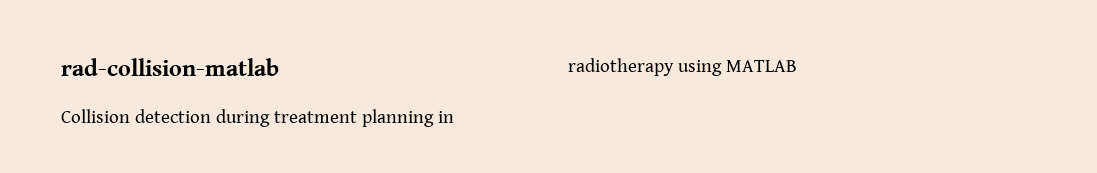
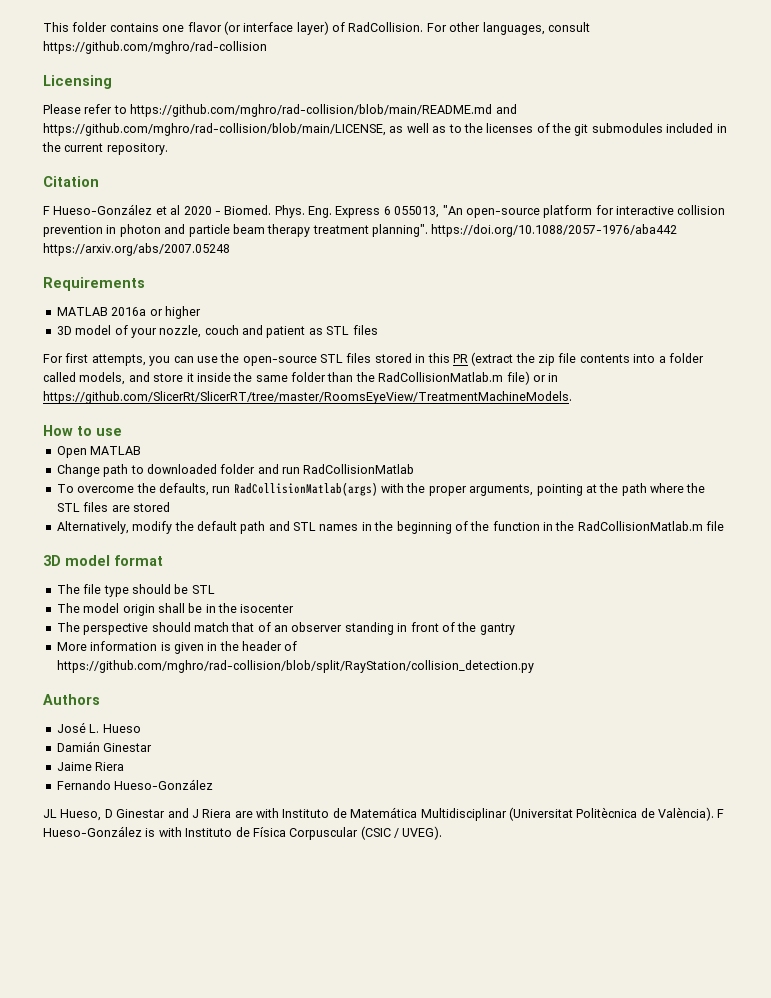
[61,58,279,76] [61,109,454,127] [568,58,797,76] rad-collision-matlab // Collision detection during treatment planning in radiotherapy using MATLAB -> [43,21,590,35] [43,41,267,54] [43,75,112,89] [43,104,517,117] [43,123,727,136] [42,142,168,155] [43,176,99,187] [43,204,726,218] [43,224,678,237] [43,243,230,256] [43,277,145,291] [56,306,201,319] [56,325,378,338] [43,352,704,366] [43,371,559,385] [43,391,572,404] [43,425,122,436] [56,446,142,458] [56,464,415,477] [56,482,706,496] [56,502,170,512] [56,521,725,534] [43,555,163,566] [56,584,215,597] [56,603,295,616] [56,622,515,635] [56,641,298,654] [56,660,534,673] [43,694,100,705] [56,722,141,733] [56,741,153,752] [56,762,125,771] [56,779,214,790] [43,807,725,821] [43,826,443,840] This folder contains one flavor (or interface layer) of RadCollision. For other languages, consult https://github.com/mghro/rad-collision // Licensing // Please refer to https://github.com/mghro/rad-collision/blob/main/README.md and https://github.com/mghro/rad-collision/blob/main/LICENSE, as well as to the licenses of the git submodules included in the current repository. // Citation // F Hueso-González et al 2020 - Biomed. Phys. Eng. Express 6 055013, "An open-source platform for interactive collision prevention in photon and particle beam therapy treatment planning". https://doi.org/10.1088/2057-1976/aba442 https://arxiv.org/abs/2007.05248 // Requirements // MATLAB 2016a or higher // 3D model of your nozzle, couch and patient as STL files // For first attempts, you can use the open-source STL files stored in this PR (extract the zip file contents into a folder called models, and store it inside the same folder than the RadCollisionMatlab.m file) or in https://github.com/SlicerRt/SlicerRT/tree/master/RoomsEyeView/TreatmentMachineModels. // How to use // Open MATLAB // Change path to downloaded folder and run RadCollisionMatlab // To overcome the defaults, run RadCollisionMatlab(args) with the proper arguments, pointing at the path where the STL files are stored // Alternatively, modify the default path and STL names in the beginning of the function in the RadCollisionMatlab.m file // 3D model format // The file type should be STL // The model origin shall be in the isocenter // The perspective should match that of an observer standing in front of the gantry // More information is given in the header of https://github.com/mghro/rad-collision/blob/split/RayStation/collision_detection.py // Authors // José L. Hueso // Damián Ginestar // Jaime Riera // Fernando Hueso-González // JL Hueso, D Ginestar and J Riera are with Instituto de Matemática Multidisciplinar (Universitat Politècnica de València). F Hueso-González is with Instituto de Física Corpuscular (CSIC / UVEG).

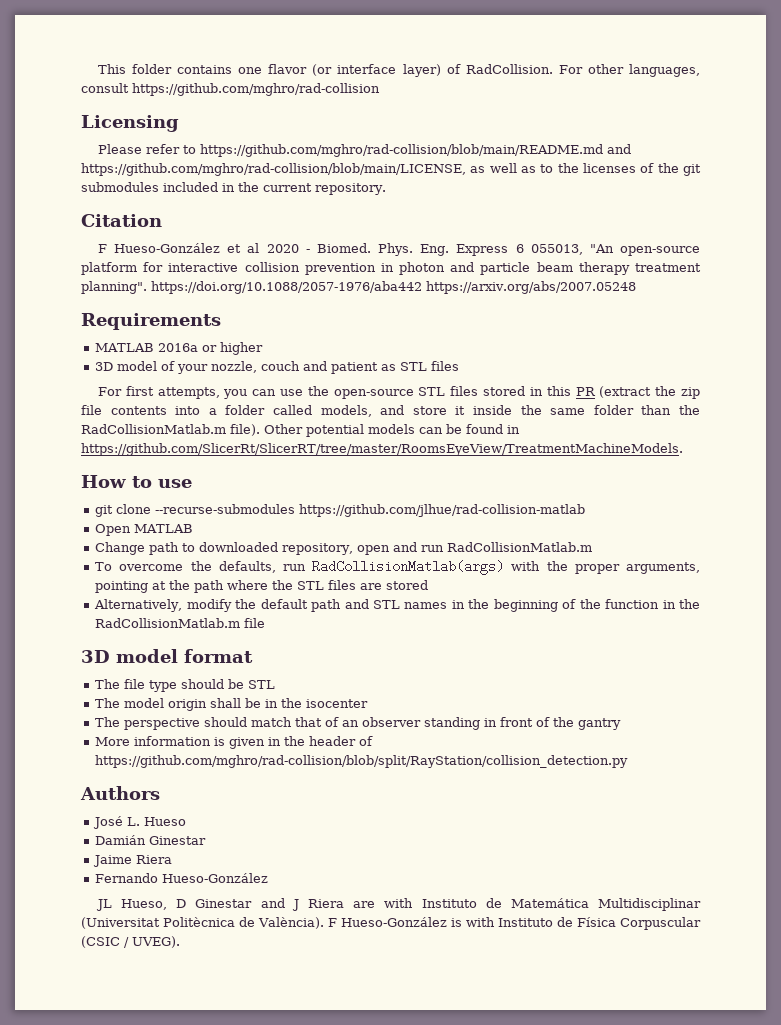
[506,371,546,385] file) or -> [230,424,503,437] file). Other potential models can be found
(122, 432) none -> [95,504,586,517] // git clone --recurse-submodules https://github.com/jlhue/rad-collision-matlab
[220,464,256,474] folder -> [282,543,391,555] repository, open
[303,464,415,474] RadCollisionMatlab -> [447,542,593,552] RadCollisionMatlab.m

